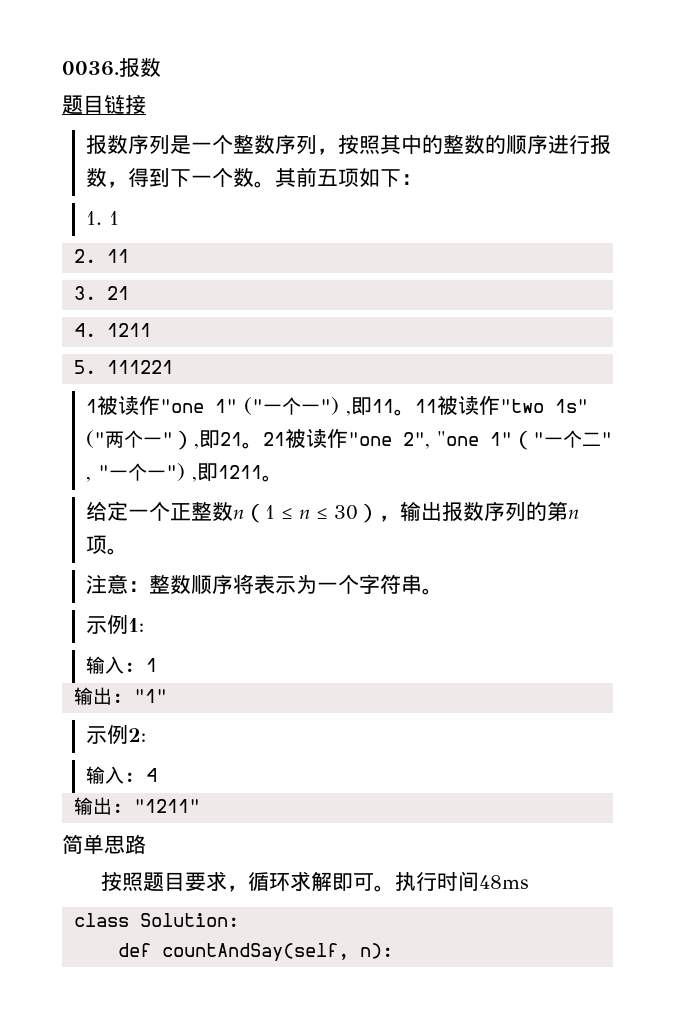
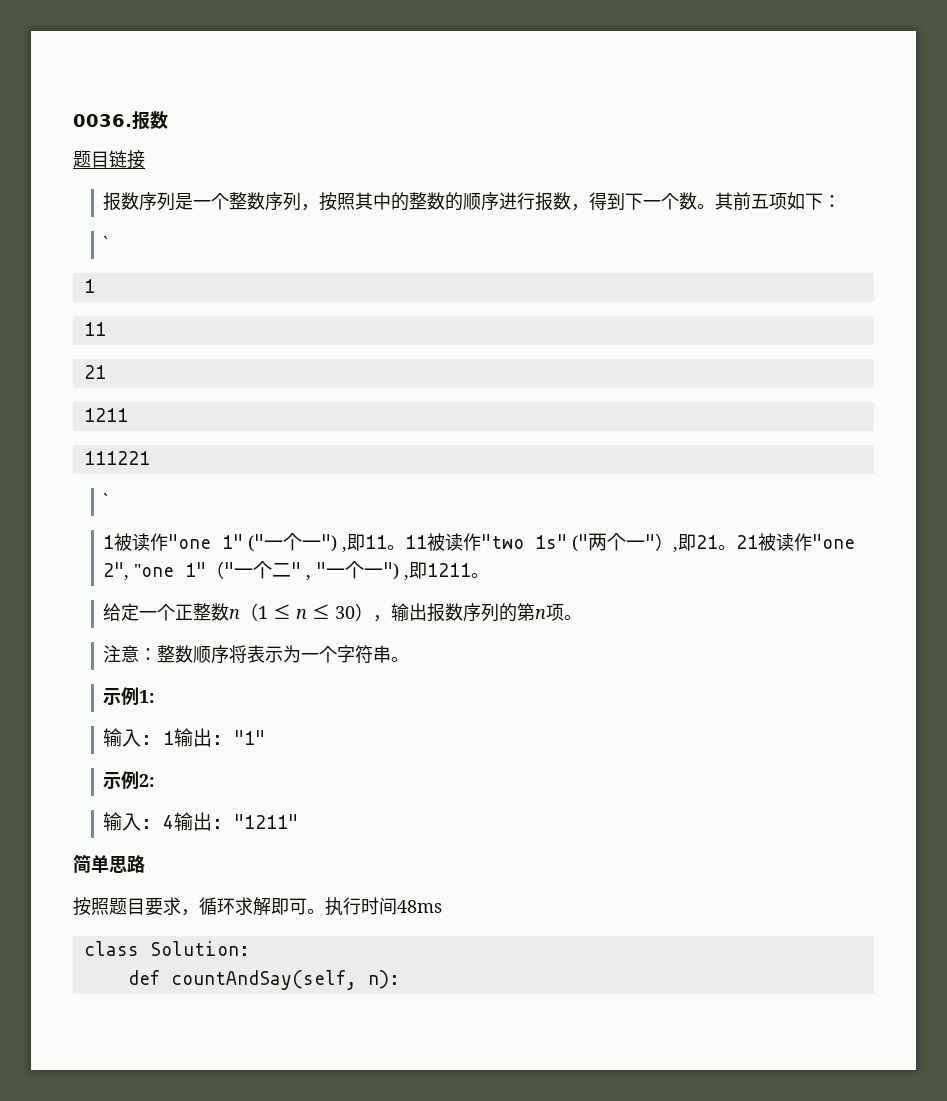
[85,211,119,225] [74,249,97,263] 1. 1 // 2. -> [103,236,109,250] [83,279,95,293] ` // 1 //
[74,286,97,300] 3. -> (106, 329) none
[74,323,97,337] 4. -> (106, 372) none
[74,360,97,374] 5. -> (128, 415) none
(174, 367) none -> [103,493,109,507] // `
(157, 665) // -> (175, 738) none
(157, 775) // -> (175, 822) none

